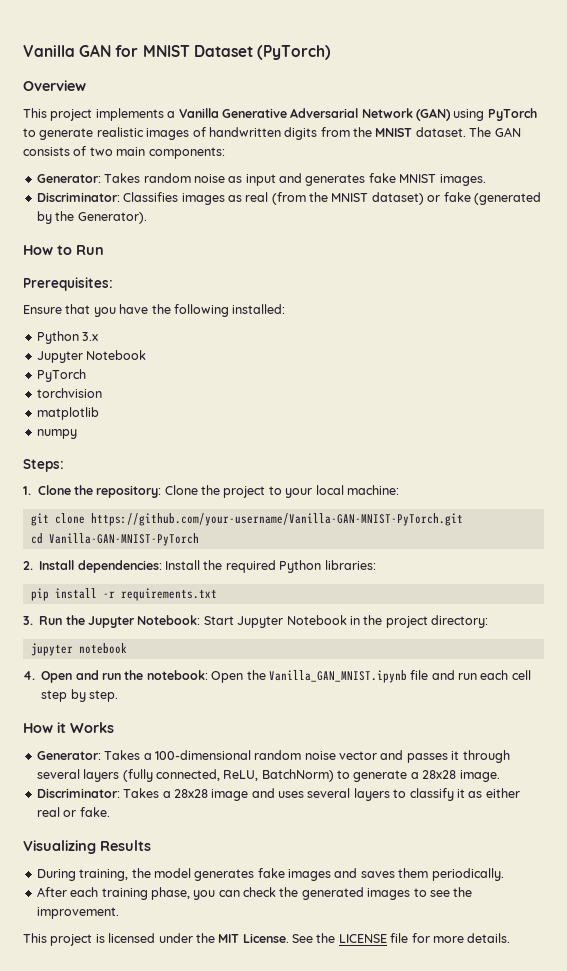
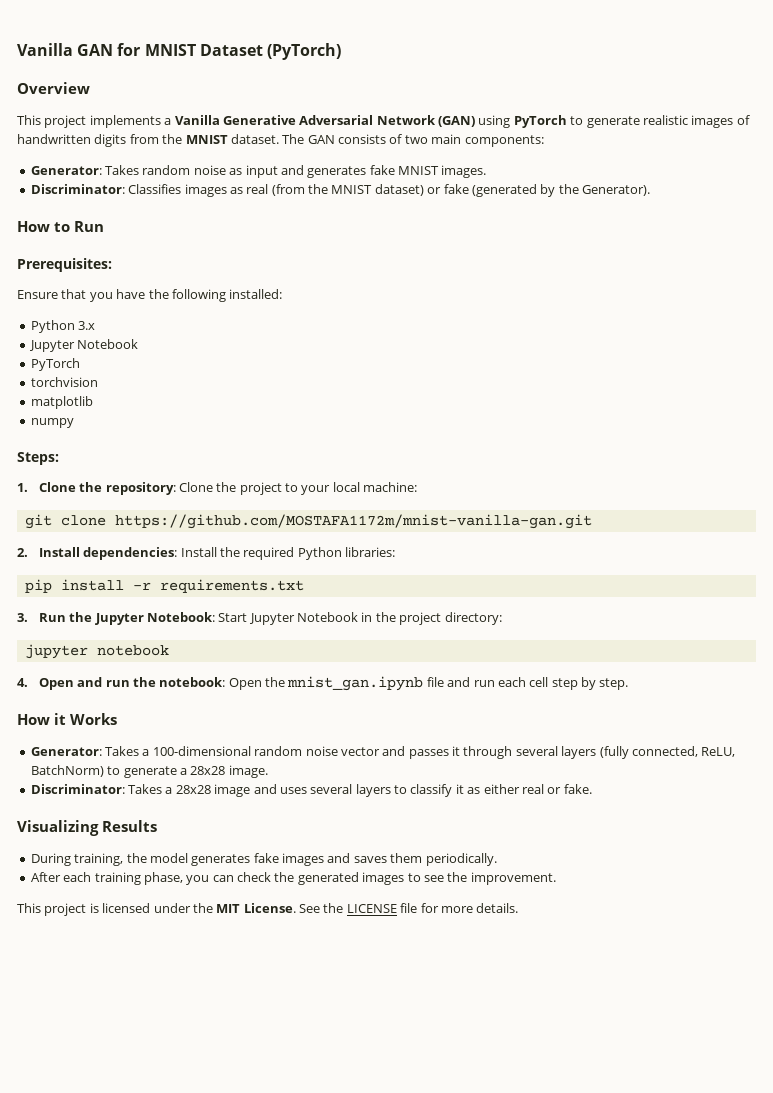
[90,513,463,526] [30,533,199,546] https://github.com/your-username/Vanilla-GAN-MNIST-PyTorch.git // cd Vanilla-GAN-MNIST-PyTorch -> [114,514,592,529] https://github.com/MOSTAFA1172m/mnist-vanilla-gan.git
[268,670,407,683] Vanilla_GAN_MNIST.ipynb -> [287,676,424,691] mnist_gan.ipynb

